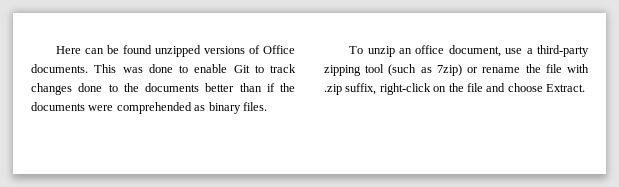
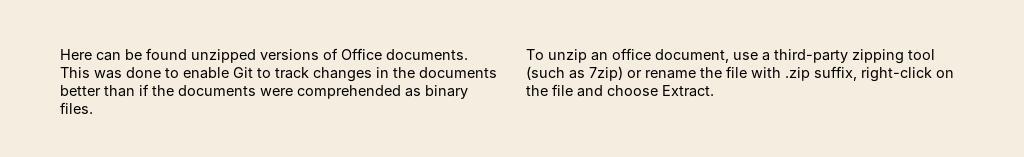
[78,83,118,92] done to -> [376,67,389,78] in

